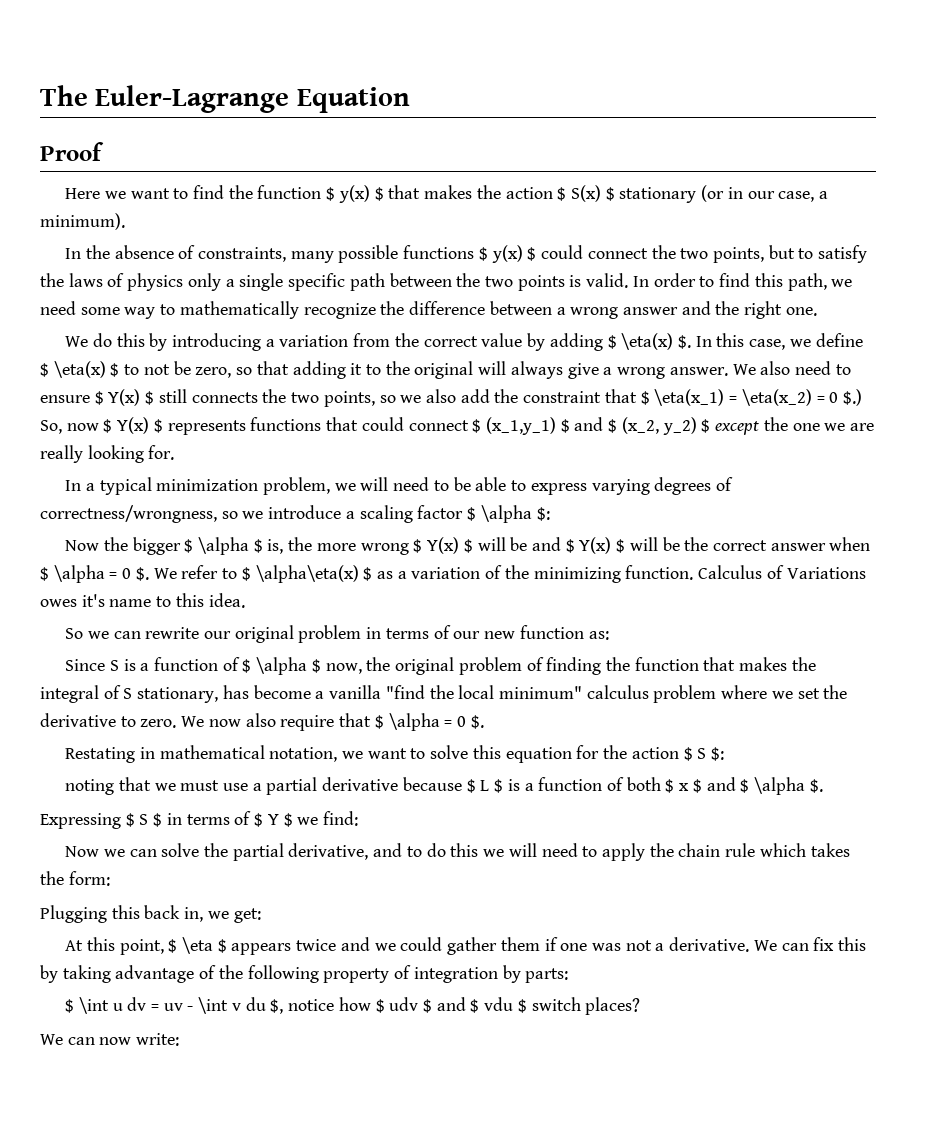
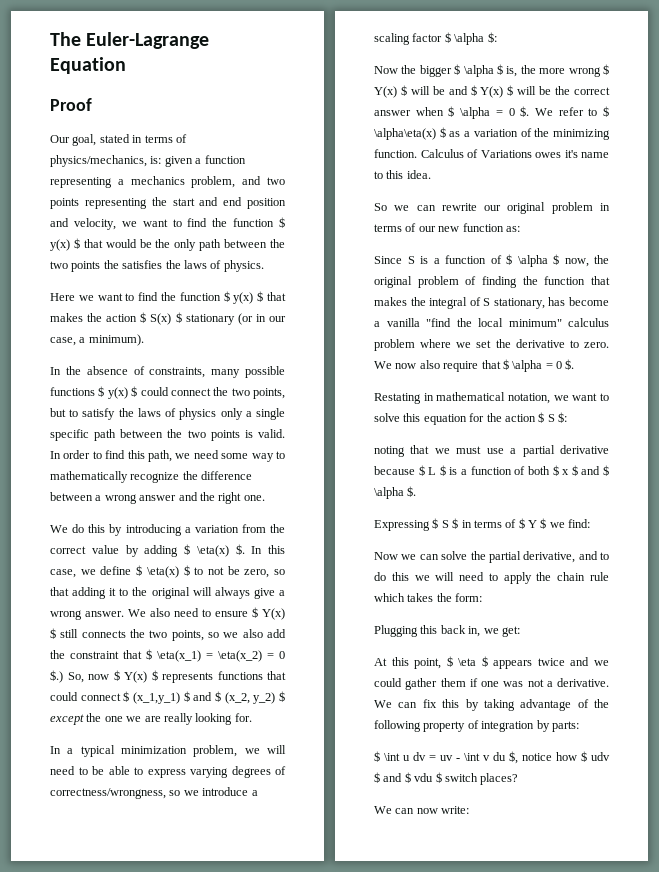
(104, 151) none -> [50,134,187,146] [50,155,246,167] [50,176,285,188] [50,197,286,209] [50,217,285,230] [50,238,285,251] [50,260,264,272] // Our goal, stated in terms of physics/mechanics, is: given a function representing a mechanics problem, and two points representing the start and end position and velocity, we want to find the function $ y(x) $ that would be the only path between the two points the satisfies the laws of physics.

